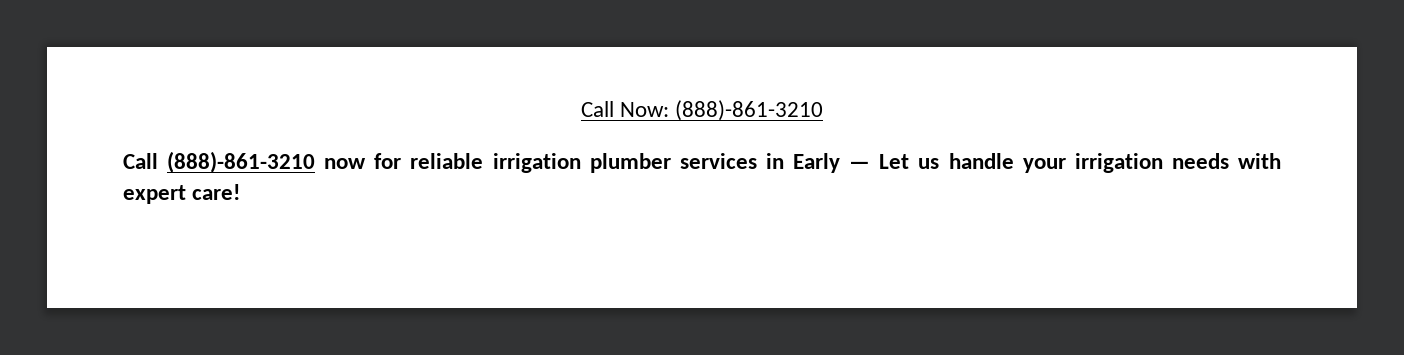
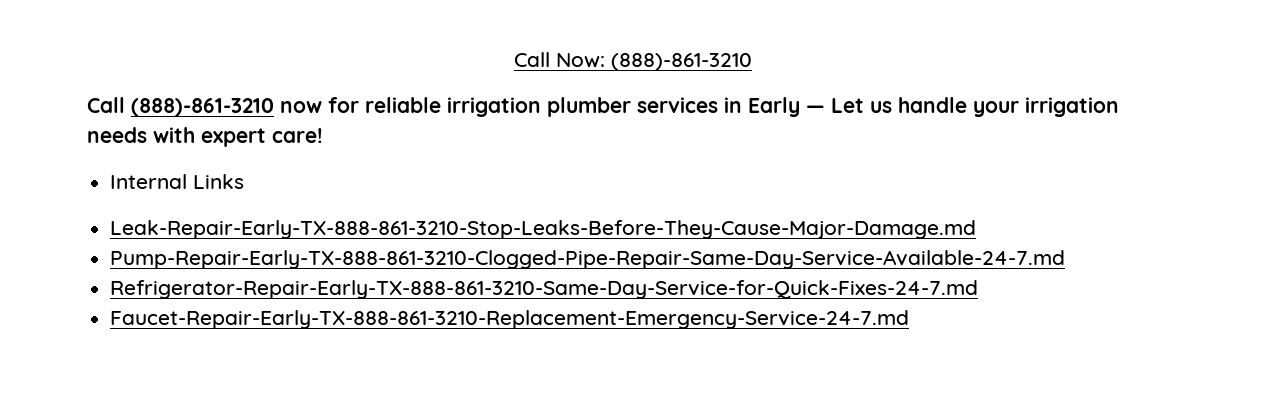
(241, 192) none -> [110,174,245,189] [110,220,977,239] [110,250,1066,269] [110,280,979,299] [110,310,910,329] // Internal Links // Leak-Repair-Early-TX-888-861-3210-Stop-Leaks-Before-They-Cause-Major-Damage.md // Pump-Repair-Early-TX-888-861-3210-Clogged-Pipe-Repair-Same-Day-Service-Available-24-7.md // Refrigerator-Repair-Early-TX-888-861-3210-Same-Day-Service-for-Quick-Fixes-24-7.md // Faucet-Repair-Early-TX-888-861-3210-Replacement-Emergency-Service-24-7.md

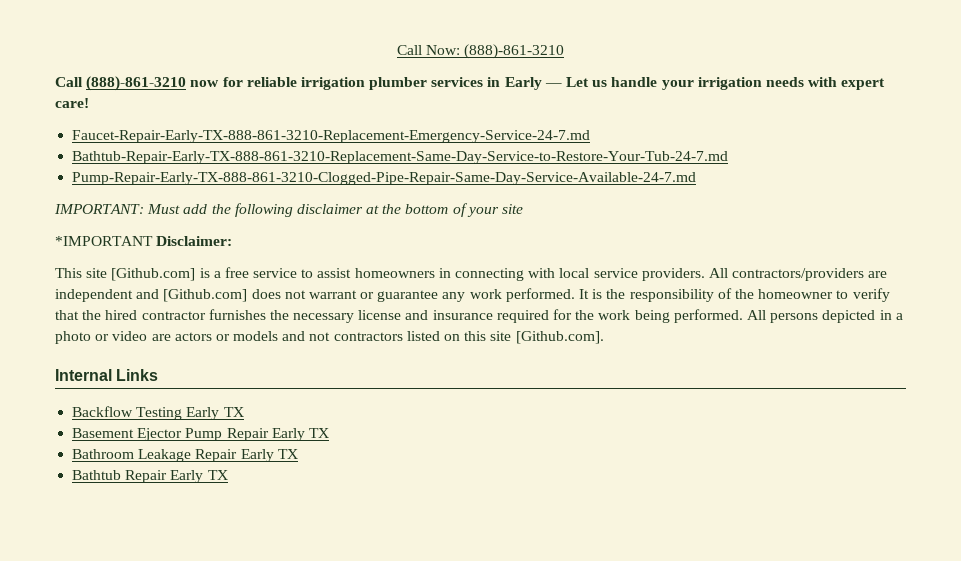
[110,174,245,189] [110,220,977,239] [110,250,1066,269] [110,280,979,299] [110,310,910,329] Internal Links // Leak-Repair-Early-TX-888-861-3210-Stop-Leaks-Before-They-Cause-Major-Damage.md // Pump-Repair-Early-TX-888-861-3210-Clogged-Pipe-Repair-Same-Day-Service-Available-24-7.md // Refrigerator-Repair-Early-TX-888-861-3210-Same-Day-Service-for-Quick-Fixes-24-7.md // Faucet-Repair-Early-TX-888-861-3210-Replacement-Emergency-Service-24-7.md -> [72,130,591,143] [72,151,729,164] [72,172,697,185] [54,203,524,217] [55,236,233,246] [55,267,888,281] [55,288,890,302] [55,309,903,323] [55,331,604,344] [55,369,159,381] [72,406,244,420] [72,428,329,441] [72,449,298,462] [72,470,228,483] Faucet-Repair-Early-TX-888-861-3210-Replacement-Emergency-Service-24-7.md // Bathtub-Repair-Early-TX-888-861-3210-Replacement-Same-Day-Service-to-Restore-Your-Tub-24-7.md // Pump-Repair-Early-TX-888-861-3210-Clogged-Pipe-Repair-Same-Day-Service-Available-24-7.md // IMPORTANT: Must add the following disclaimer at the bottom of your site // *IMPORTANT Disclaimer: // This site [Github.com] is a free service to assist homeowners in connecting with local service providers. All contractors/providers are independent and [Github.com] does not warrant or guarantee any work performed. It is the responsibility of the homeowner to verify that the hired contractor furnishes the necessary license and insurance required for the work being performed. All persons depicted in a photo or video are actors or models and not contractors listed on this site [Github.com]. // Internal Links // Backflow Testing Early TX // Basement Ejector Pump Repair Early TX // Bathroom Leakage Repair Early TX // Bathtub Repair Early TX

